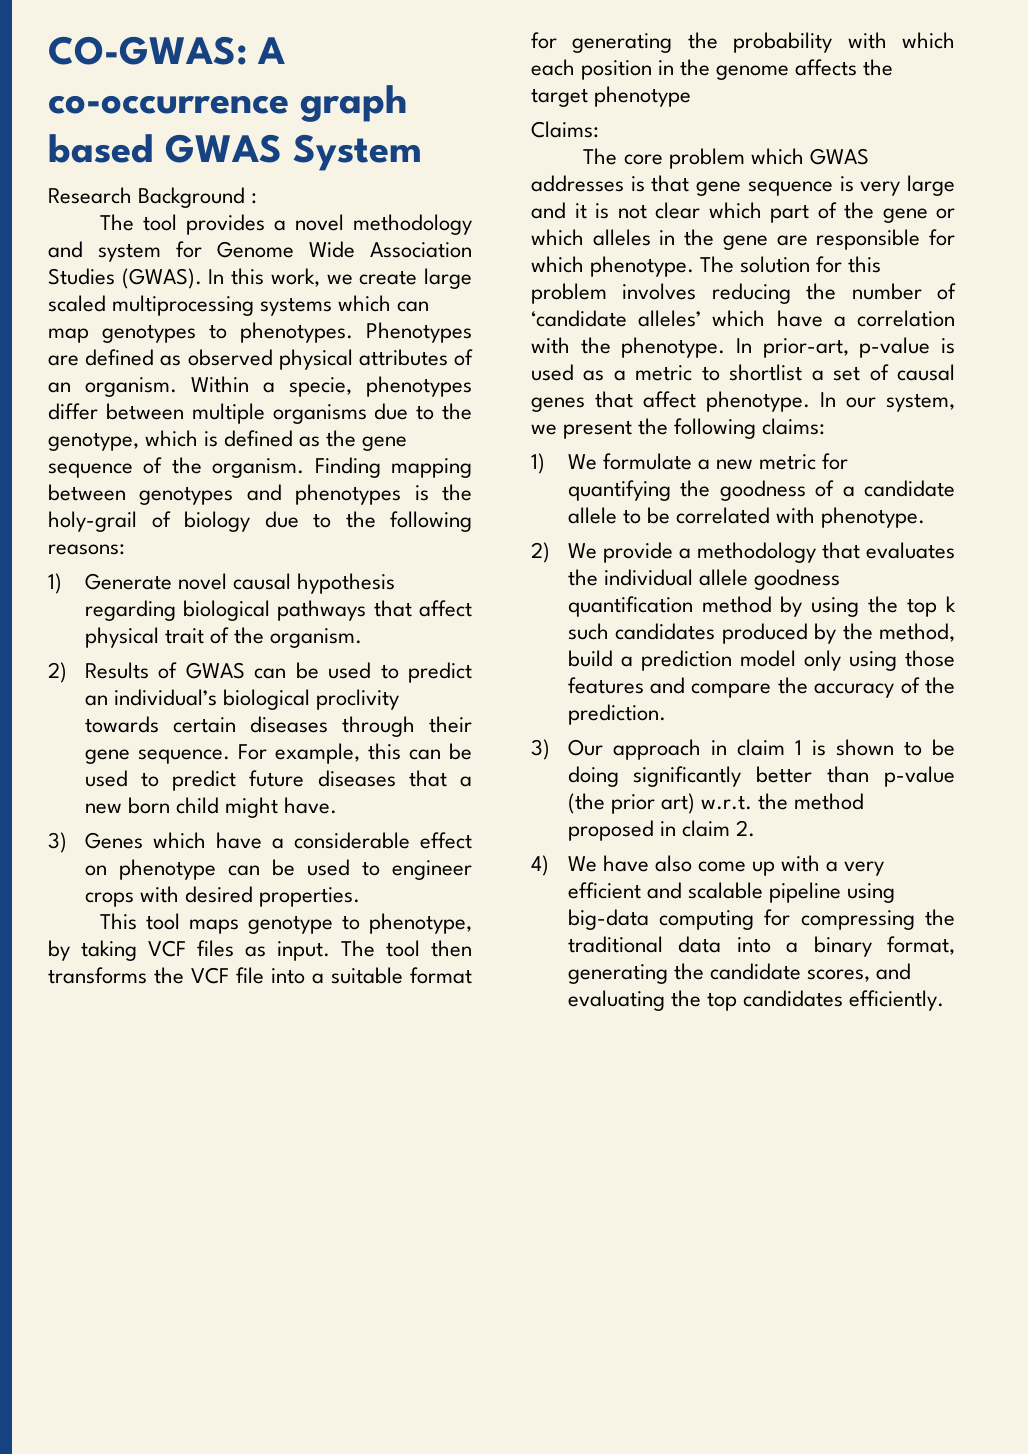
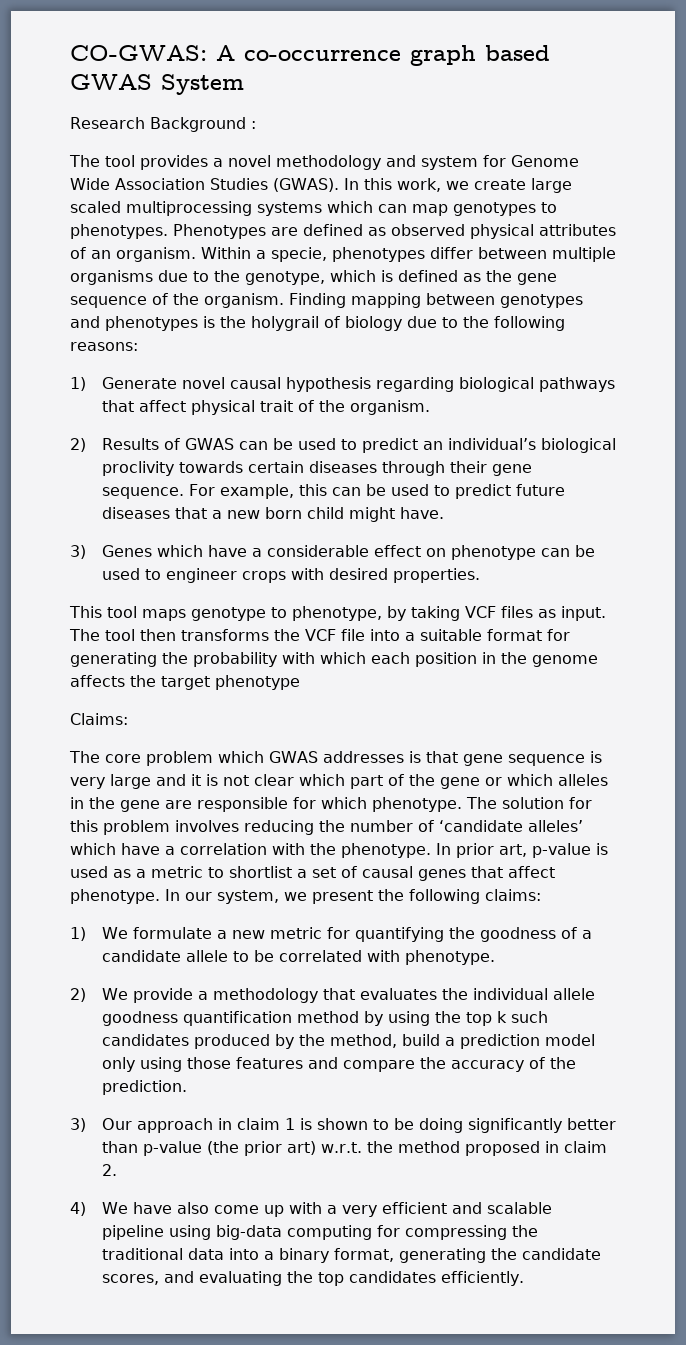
[48,511,137,532] holy-grail -> [251,316,319,331] holygrail
[762,338,849,358] prior-art, -> [456,843,527,858] prior art,

